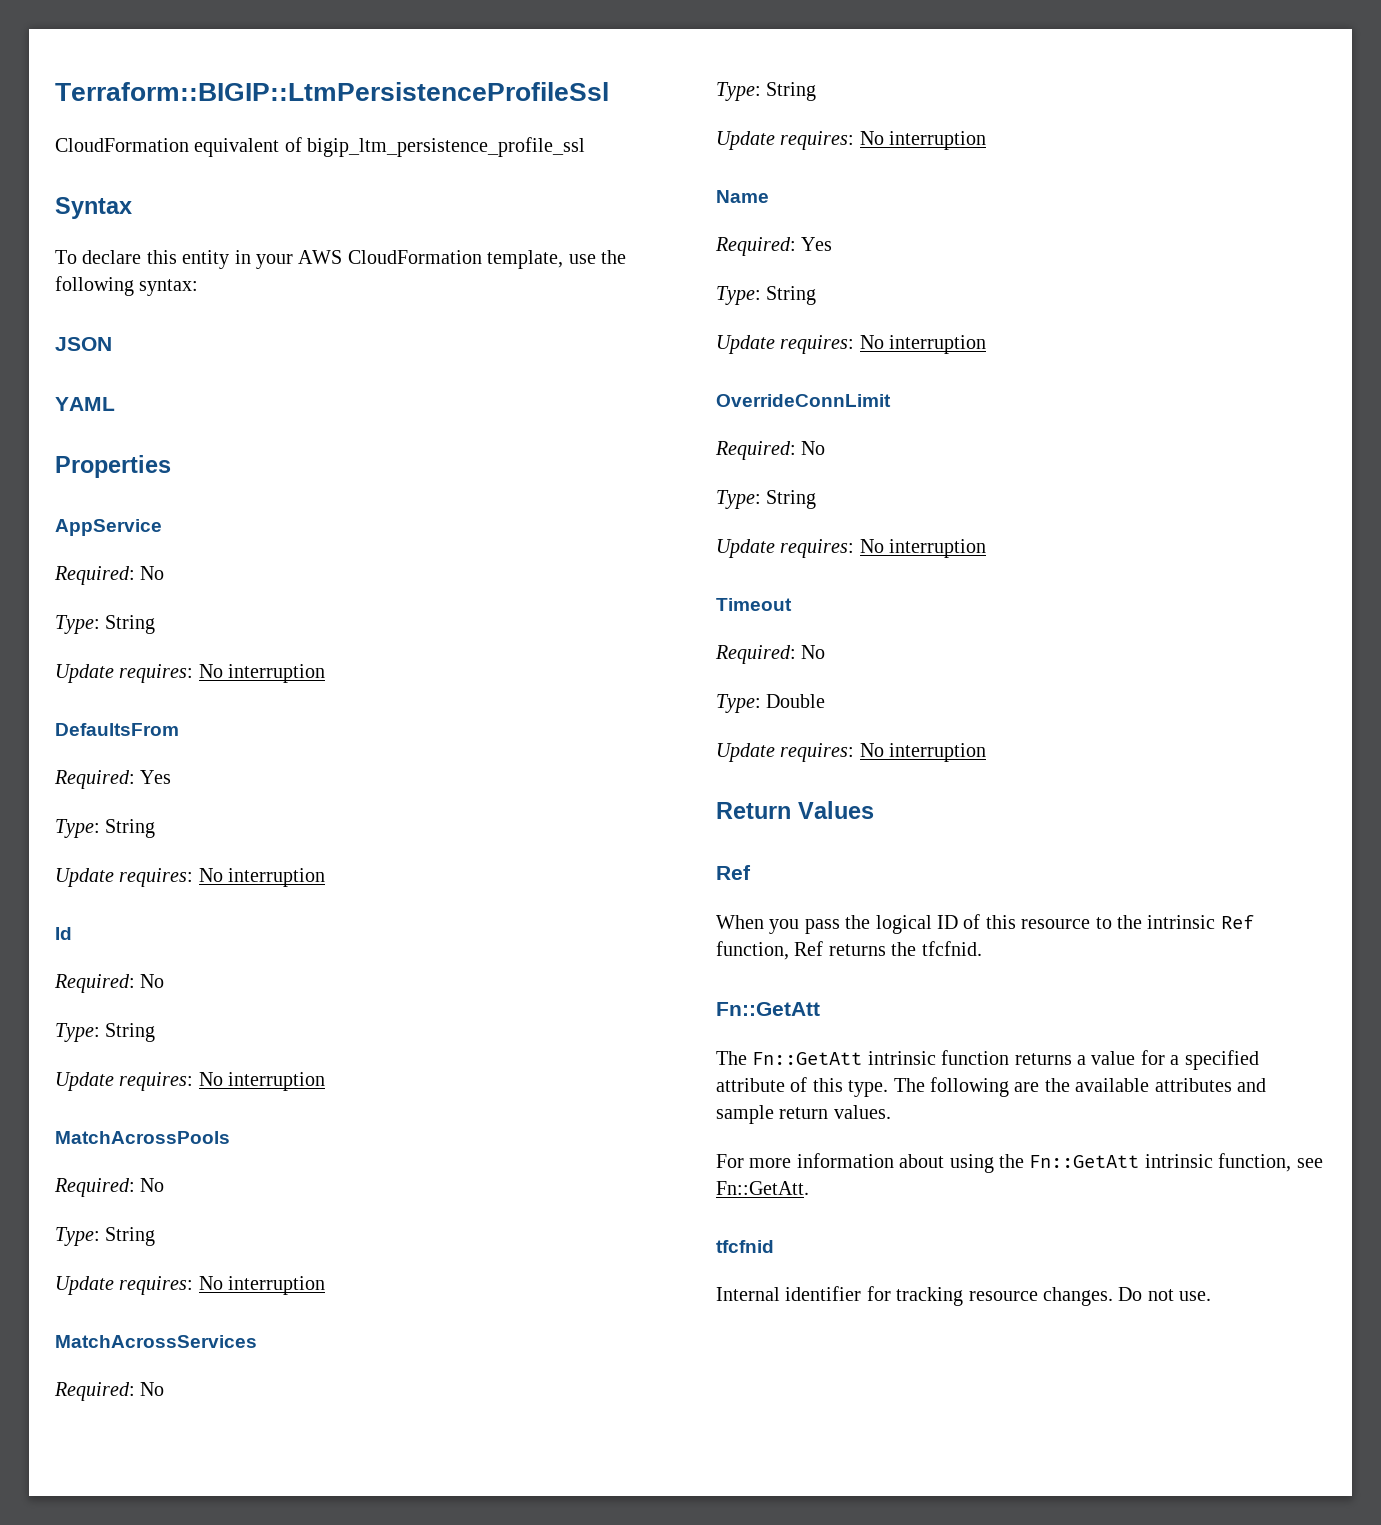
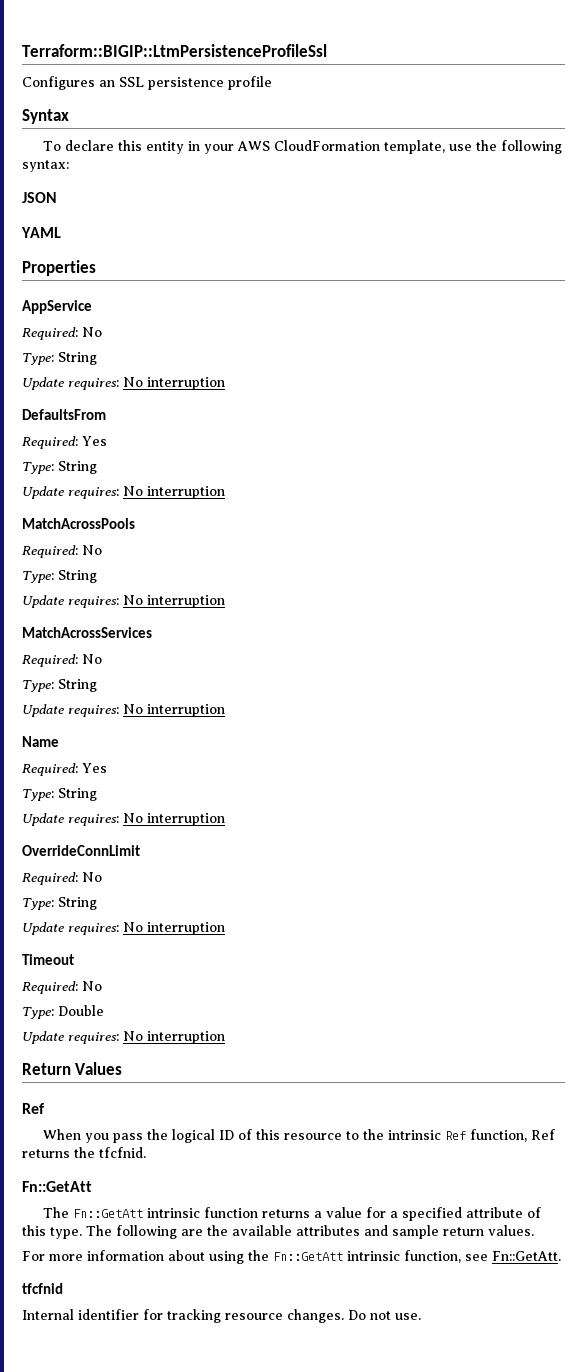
[55,137,586,157] CloudFormation equivalent of bigip_ltm_persistence_profile_ssl -> [22,76,272,90] Configures an SSL persistence profile
[55,927,72,940] [54,974,165,993] [55,1023,156,1042] [55,1072,326,1091] // Id // Required: No // Type: String // Update requires: No interruption -> (225, 492) none

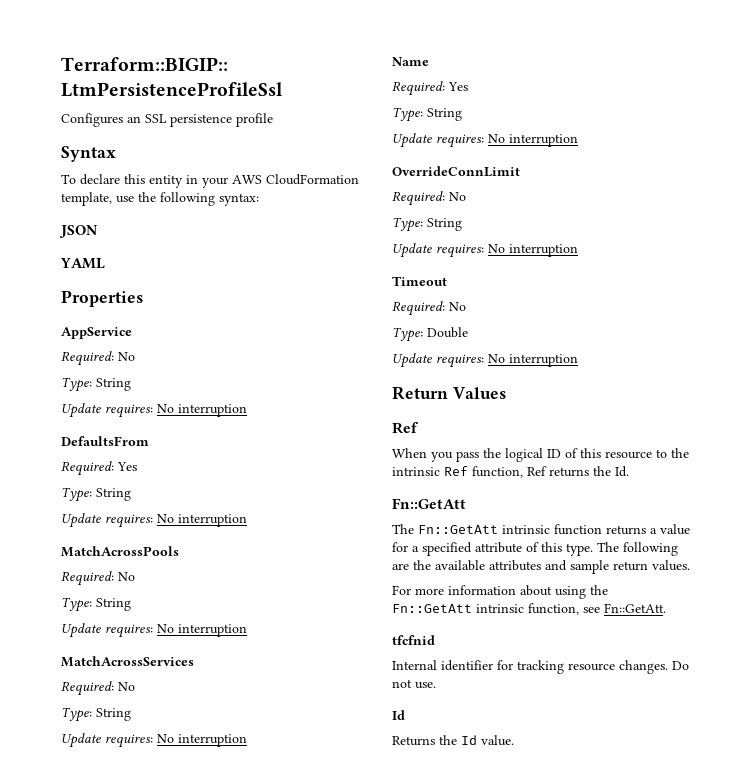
[99,1147,146,1158] tfcfnid. -> [615,466,629,477] Id.
(421, 1316) none -> [392,710,405,720] [392,735,514,746] // Id // Returns the Id value.

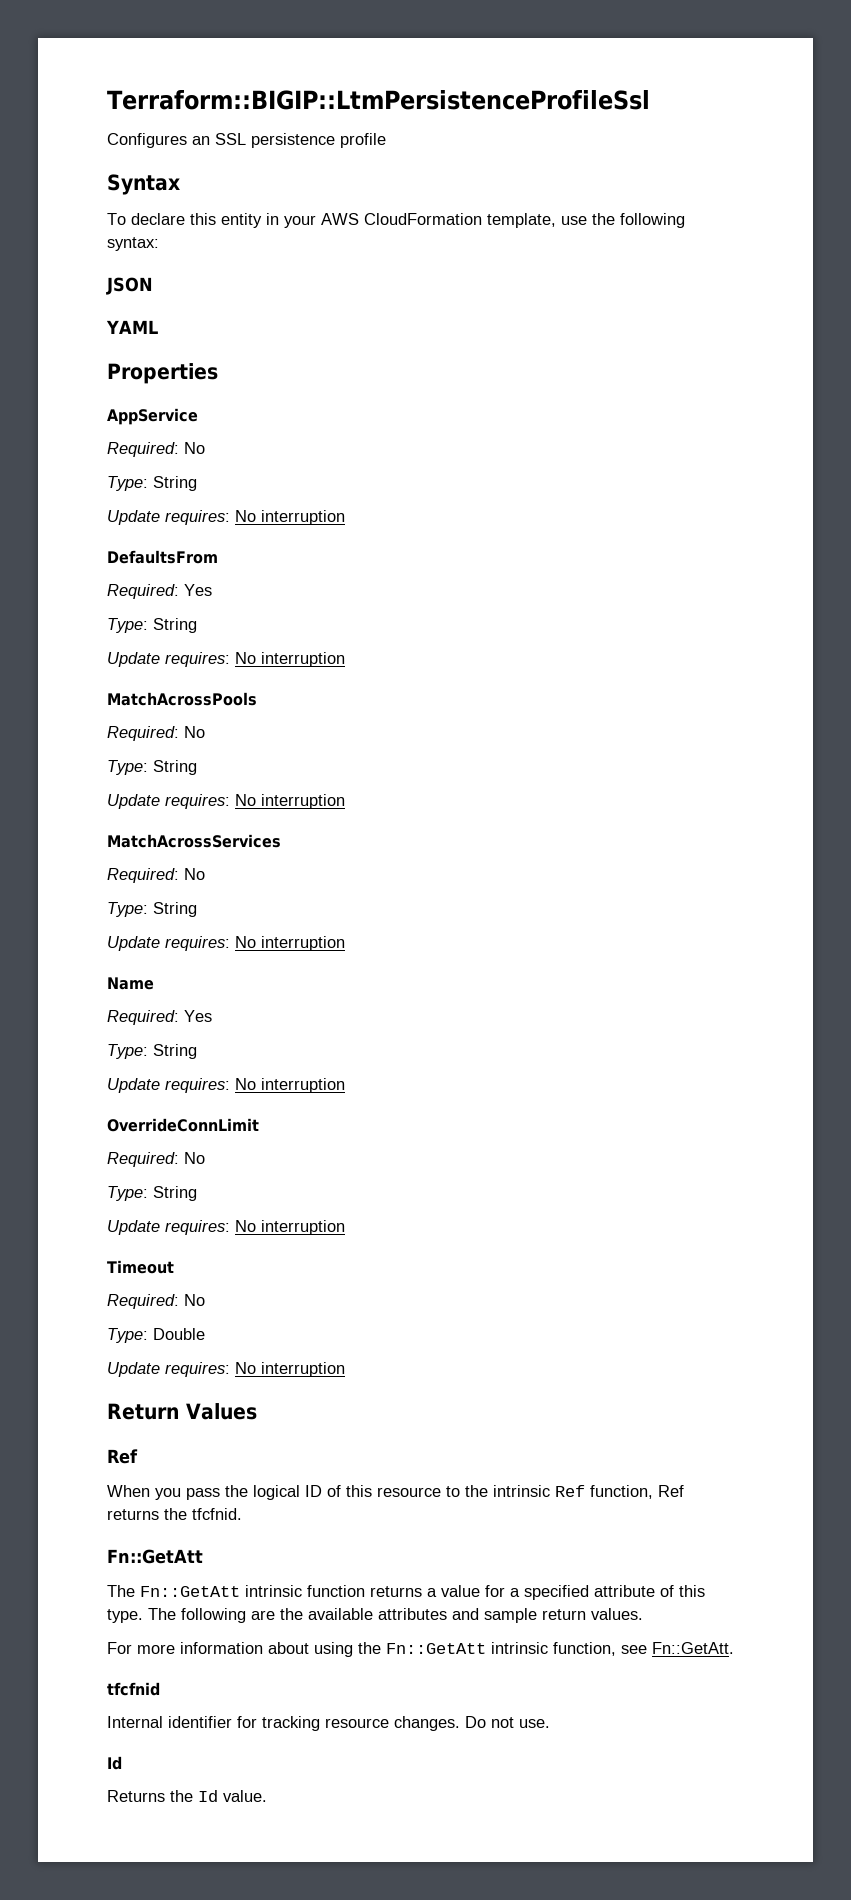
[615,466,629,477] Id. -> [192,1508,242,1520] tfcfnid.

